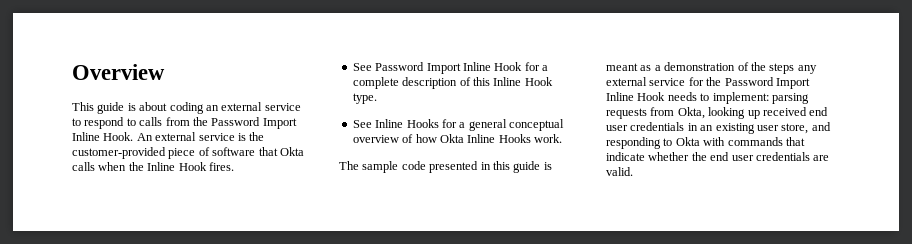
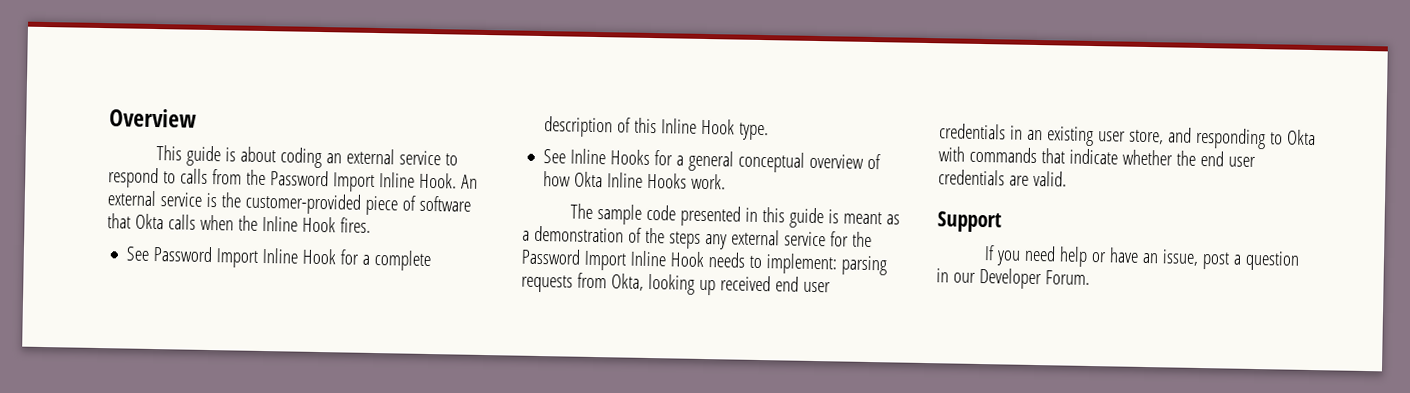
(633, 171) none -> [937,211,1002,233] [984,245,1300,271] [936,267,1090,290] // Support // If you need help or have an issue, post a question in our Developer Forum.

